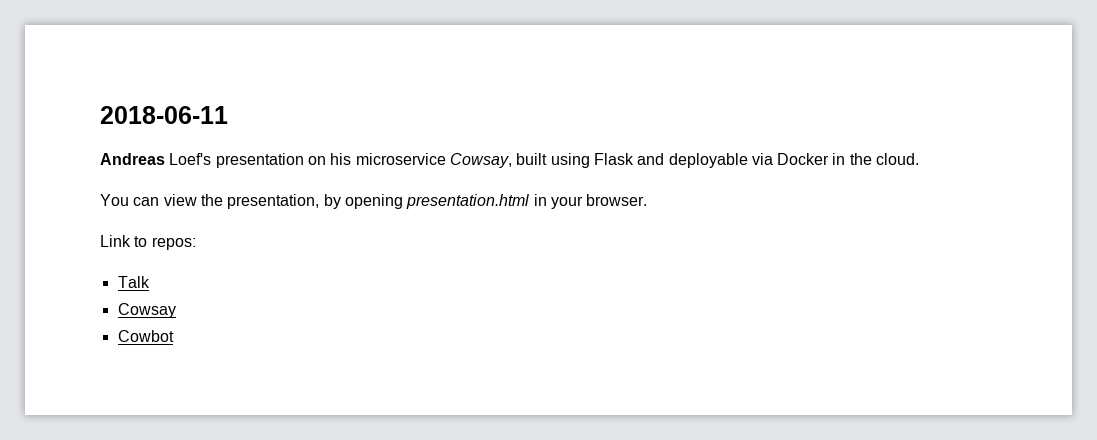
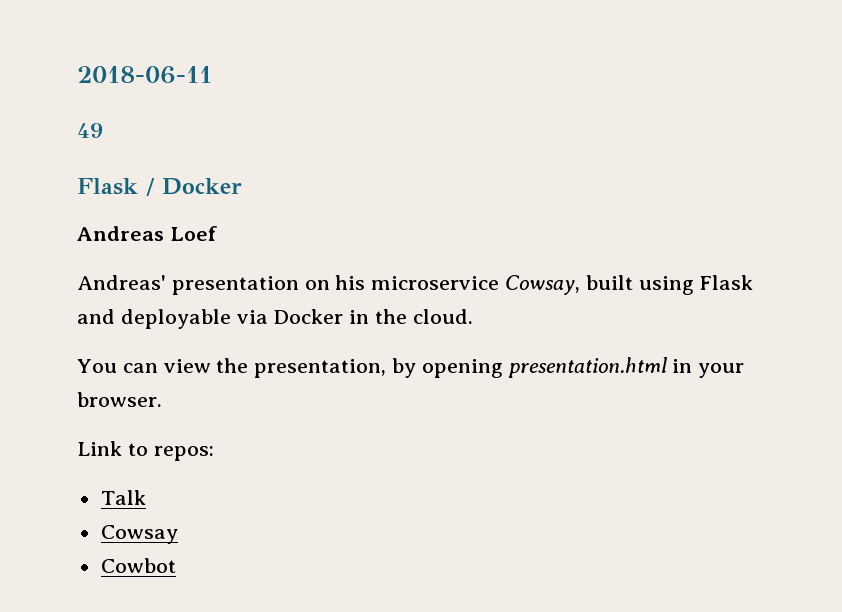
(228, 115) none -> [77,123,103,138] [77,178,242,196] // 49 // Flask / Docker
[169,153,212,165] Loef's -> [169,226,217,241] [77,275,166,290] Loef // Andreas'

